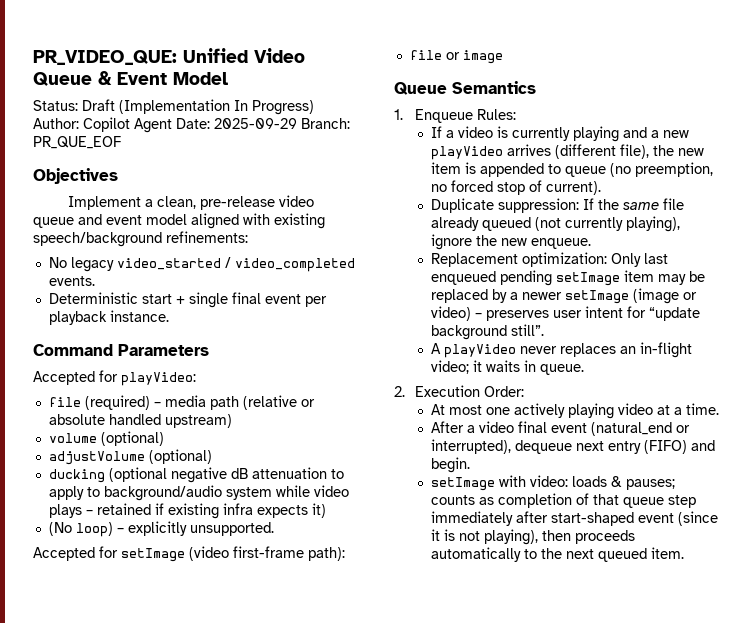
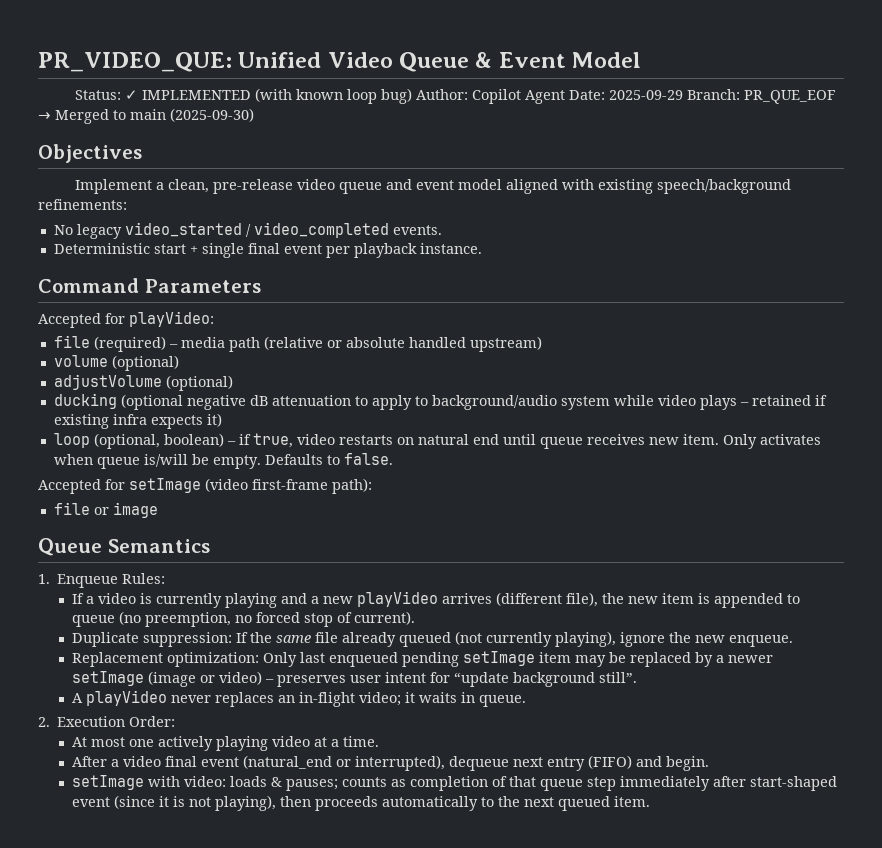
[82,99,314,115] Draft (Implementation In Progress) -> [125,88,413,104] ✓ IMPLEMENTED (with known loop bug)
(121, 142) none -> [38,108,254,124] → Merged to main (2025-09-30)
[48,521,274,537] (No loop) – explicitly unsupported. -> [53,433,821,449] [53,453,393,469] loop (optional, boolean) – if true, video restarts on natural end until queue receives new item. Only activates when queue is/will be empty. Defaults to false.

